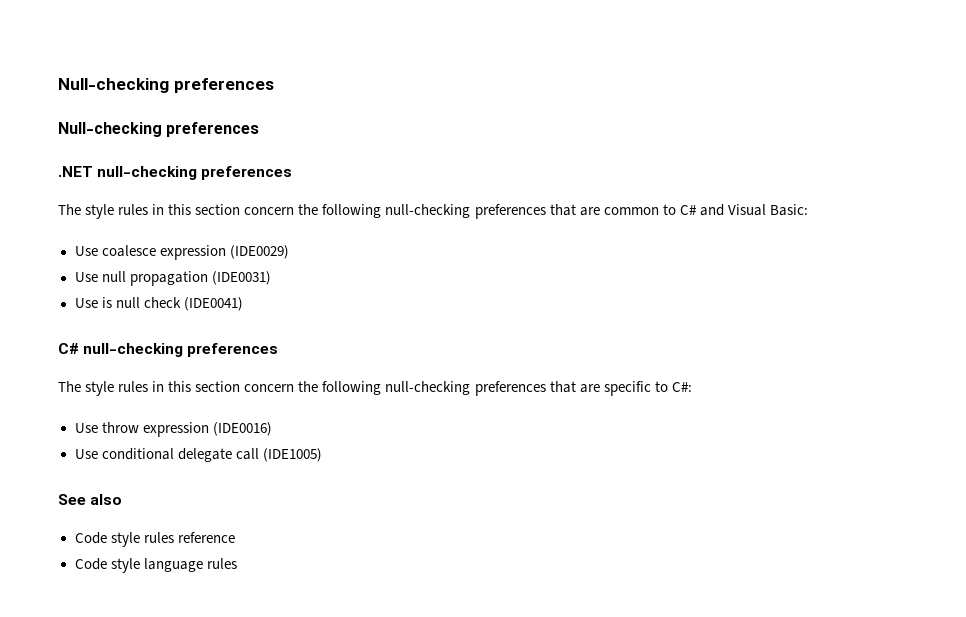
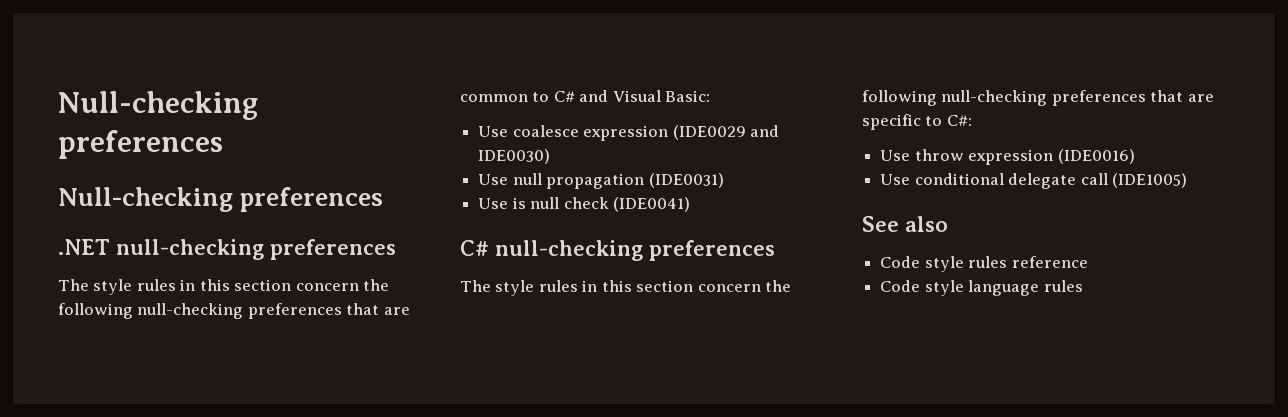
[229,245,289,259] (IDE0029) -> [672,125,779,140] [478,149,551,164] (IDE0029 and IDE0030)

